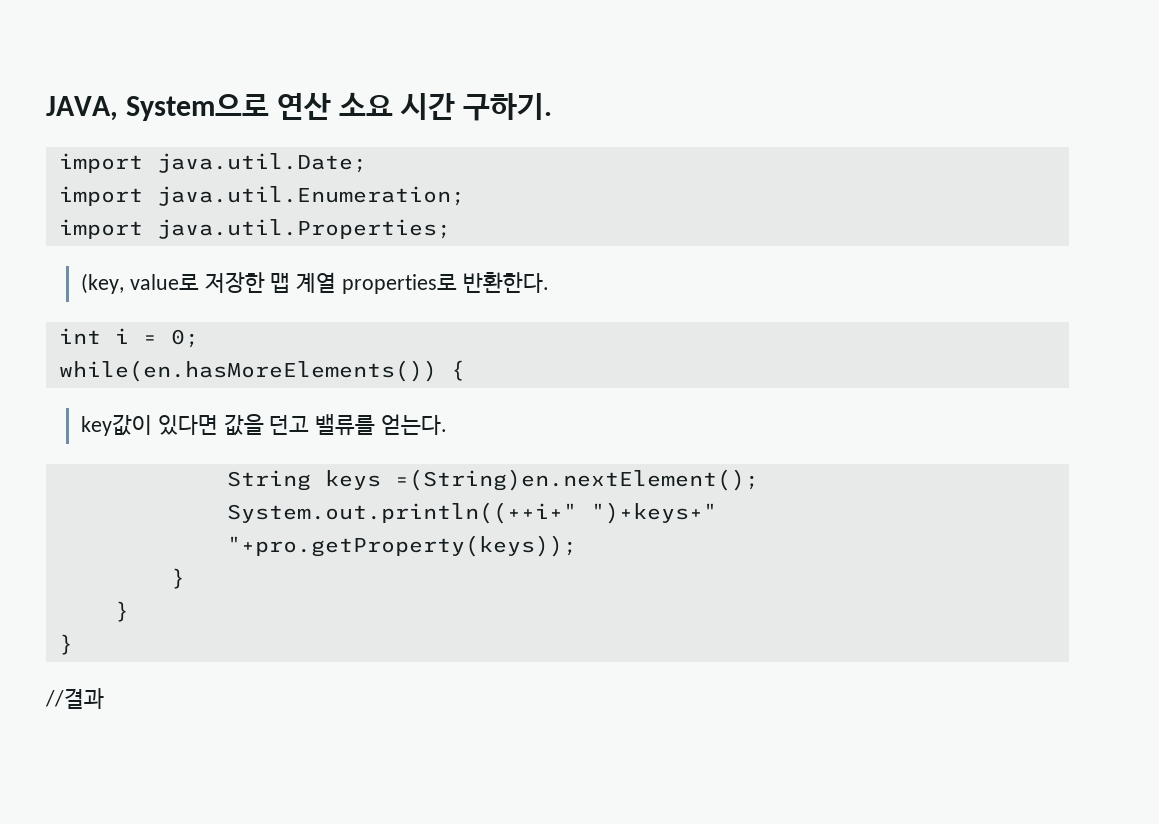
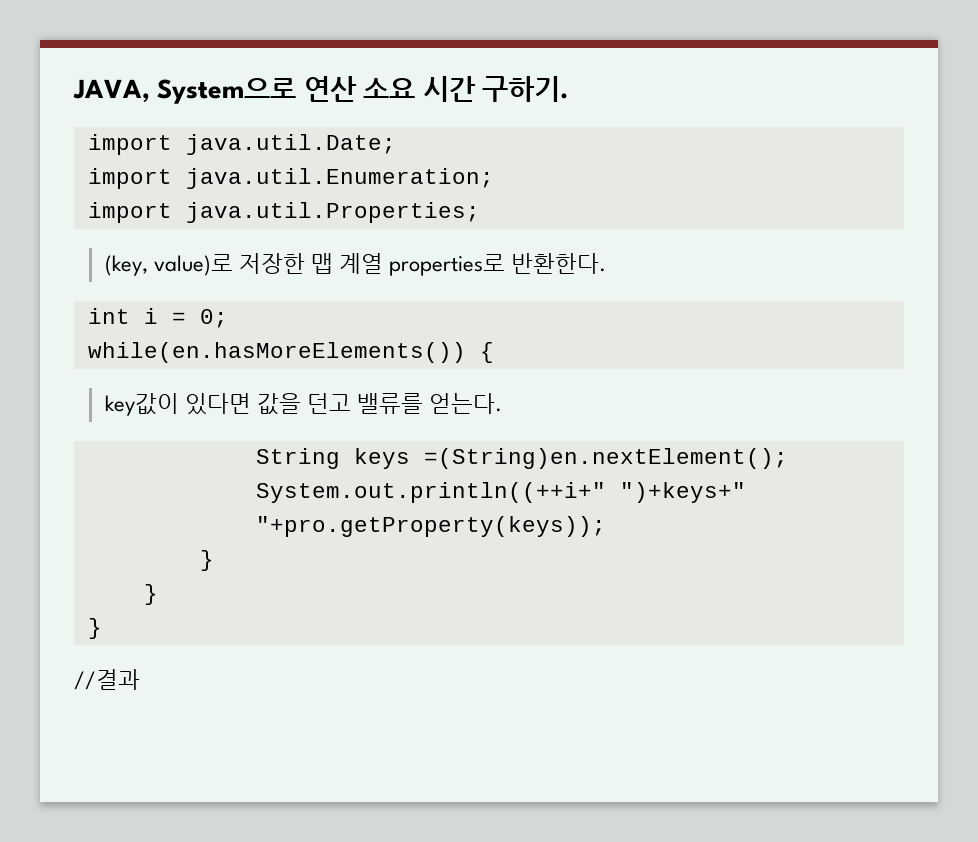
[129,274,199,290] value로 -> [153,254,233,276] value)로

